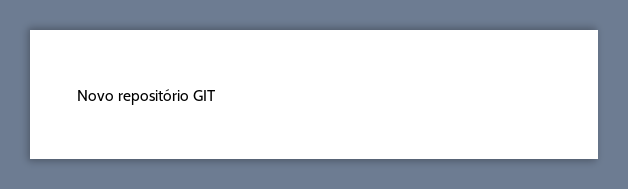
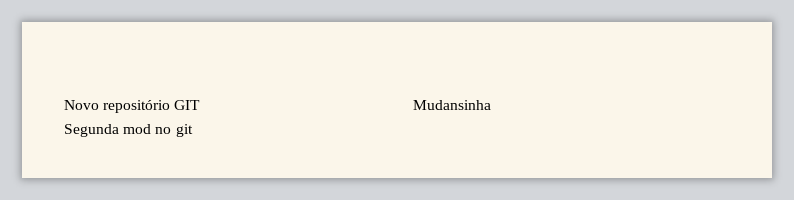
(217, 95) none -> [64,124,193,137] [413,100,491,110] // Segunda mod no git // Mudansinha

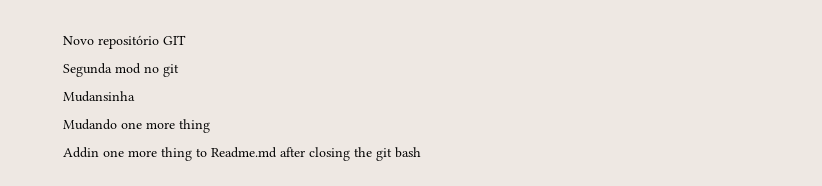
(491, 105) none -> [63,119,210,133] [63,147,421,161] // Mudando one more thing // Addin one more thing to Readme.md after closing the git bash

